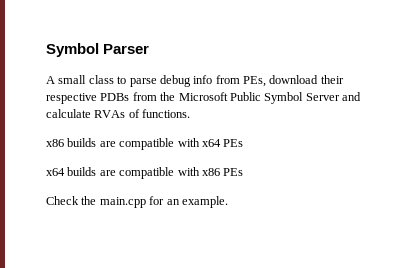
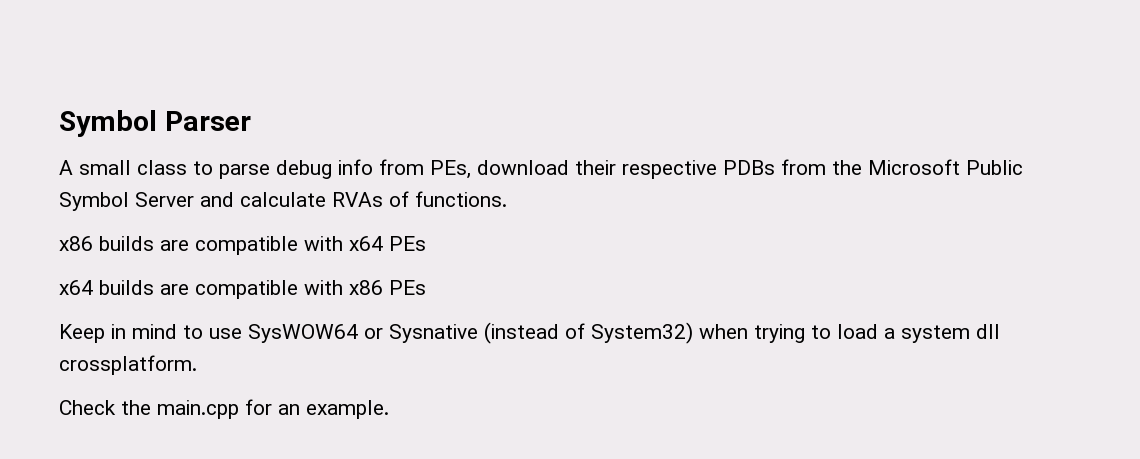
(244, 172) none -> [59,322,1000,344] [59,355,197,375] // Keep in mind to use SysWOW64 or Sysnative (instead of System32) when trying to load a system dll crossplatform.

